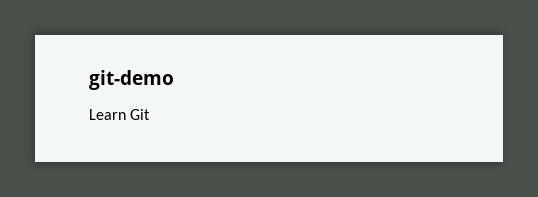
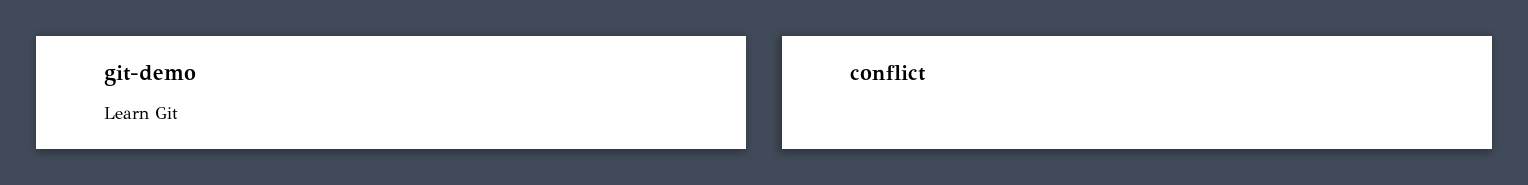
(151, 114) none -> [850,65,926,81] // conflict

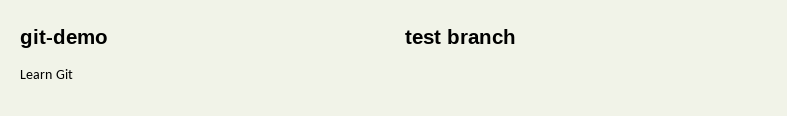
[850,65,926,81] conflict -> [405,29,516,44] test branch

